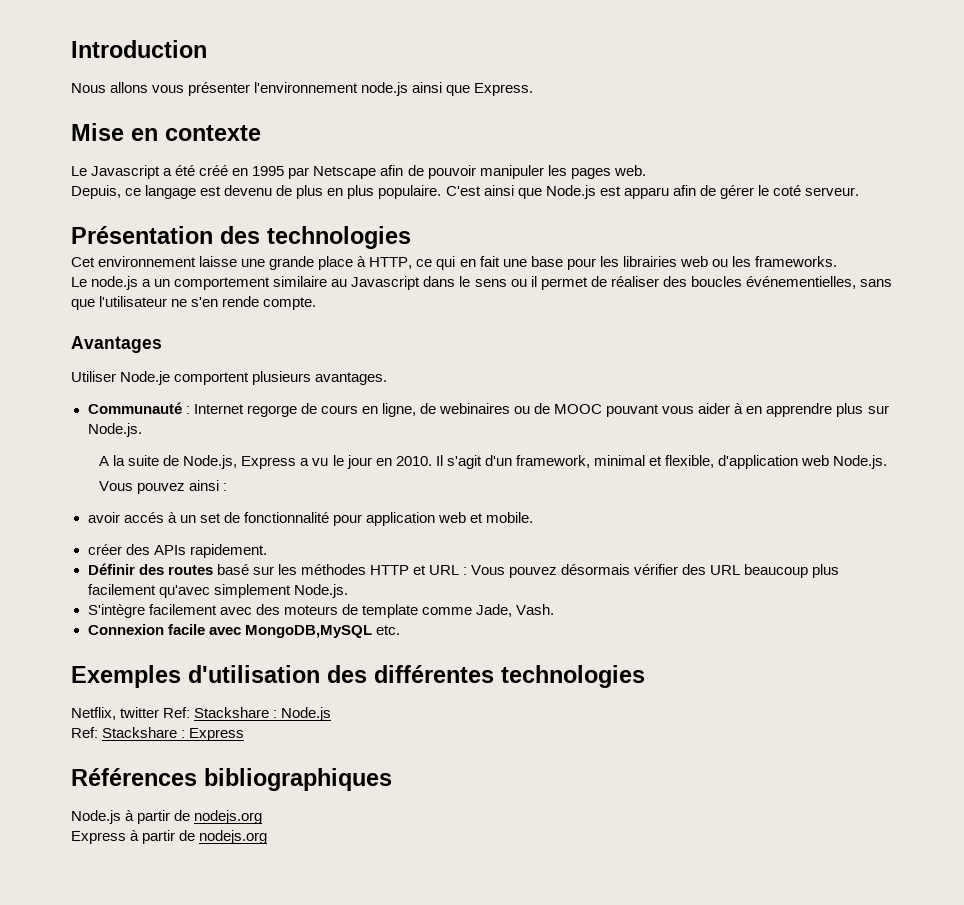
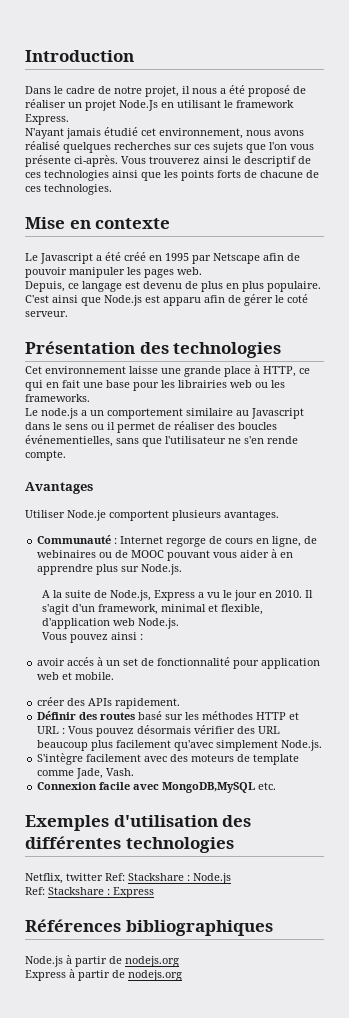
[71,82,534,96] Nous allons vous présenter l'environnement node.js ainsi que Express. -> [25,85,306,97] [25,99,294,111] [25,114,69,125] [25,127,304,139] [25,141,314,153] [25,155,311,167] [25,170,319,181] [25,184,112,195] Dans le cadre de notre projet, il nous a été proposé de réaliser un projet Node.Js en utilisant le framework Express. // N'ayant jamais étudié cet environnement, nous avons réalisé quelques recherches sur ces sujets que l'on vous présente ci-après. Vous trouverez ainsi le descriptif de ces technologies ainsi que les points forts de chacune de ces technologies.

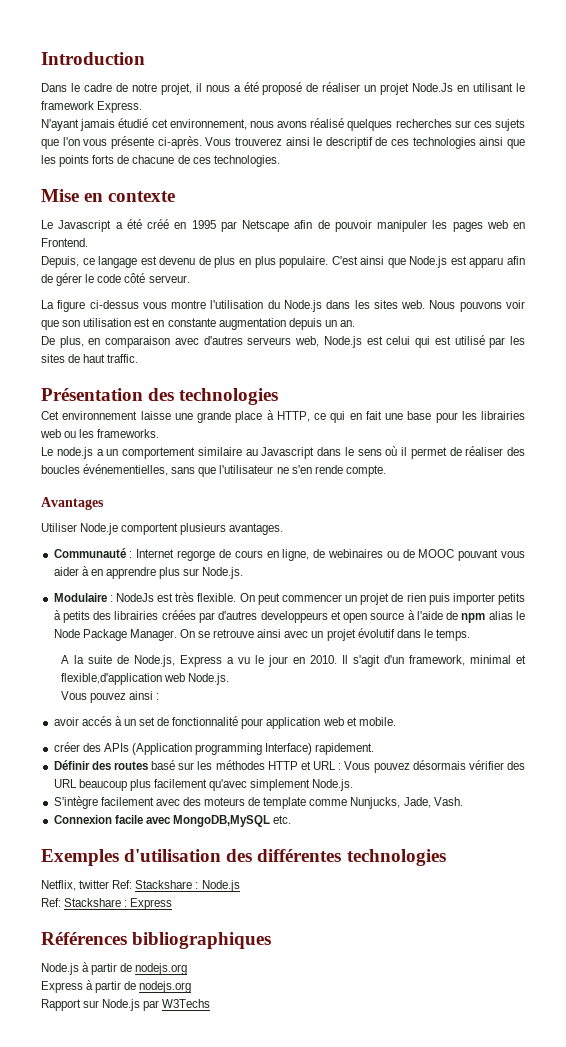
[177,267,202,275] web. -> [486,220,525,229] [41,238,88,247] web en Frontend.
[287,294,308,303] coté -> [97,273,146,283] code côté
(68, 314) none -> [41,300,525,312] [41,318,355,330] [41,335,525,348] [41,354,139,363] // La figure ci-dessus vous montre l'utilisation du Node.js dans les sites web. Nous pouvons voir que son utilisation est en constante augmentation depuis un an. // De plus, en comparaison avec d'autres serveurs web, Node.js est celui qui est utilisé par les sites de haut traffic.
[91,424,104,430] ou -> [385,446,398,456] où
(183, 569) none -> [53,592,525,605] [53,610,526,623] [53,628,471,641] // Modulaire : NodeJs est très flexible. On peut commencer un projet de rien puis importer petits à petits des librairies créées par d'autres developpeurs et open source à l'aide de npm alias le Node Package Manager. On se retrouve ainsi avec un projet évolutif dans le temps.
[220,604,263,615] [41,618,110,629] flexible, d'application -> [60,673,162,685] flexible,d'application
(113, 702) none -> [131,743,313,755] (Application programming Interface)
(75, 773) none -> [350,797,401,809] Nunjucks,
(182, 975) none -> [41,999,211,1011] // Rapport sur Node.js par W3Techs

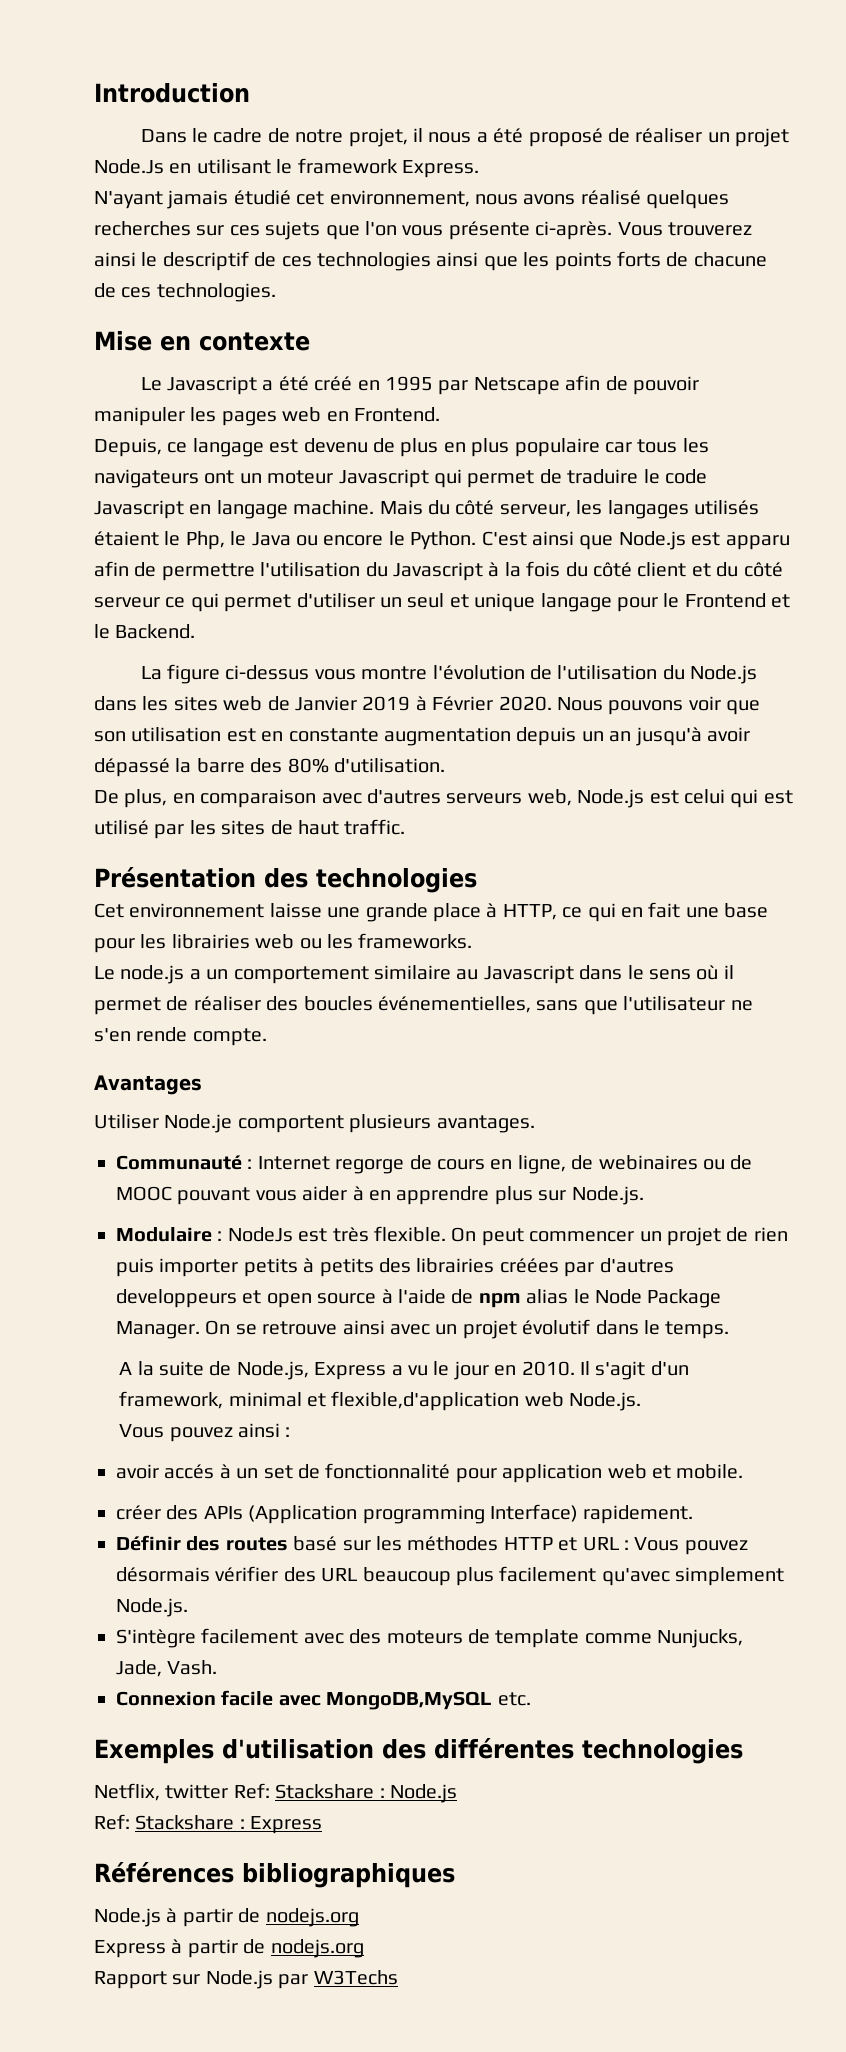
[279,256,329,268] populaire. -> [514,438,709,457] [94,469,707,488] [94,500,759,519] [94,531,477,550] populaire car tous les navigateurs ont un moteur Javascript qui permet de traduire le code Javascript en langage machine. Mais du côté serveur, les langages utilisés étaient le Php, le Java ou encore le Python.
[56,273,190,286] gérer le code côté serveur. -> [161,561,783,581] [94,593,791,612] [94,624,196,639] permettre l'utilisation du Javascript à la fois du côté client et du côté serveur ce qui permet d'utiliser un seul et unique langage pour le Frontend et le Backend.
(207, 304) none -> [432,665,553,680] l'évolution de
[401,300,426,309] web. -> [223,696,552,711] web de Janvier 2019 à Février 2020.
[339,320,355,327] an. -> [609,727,750,746] [94,758,445,777] an jusqu'à avoir dépassé la barre des 80% d'utilisation.

